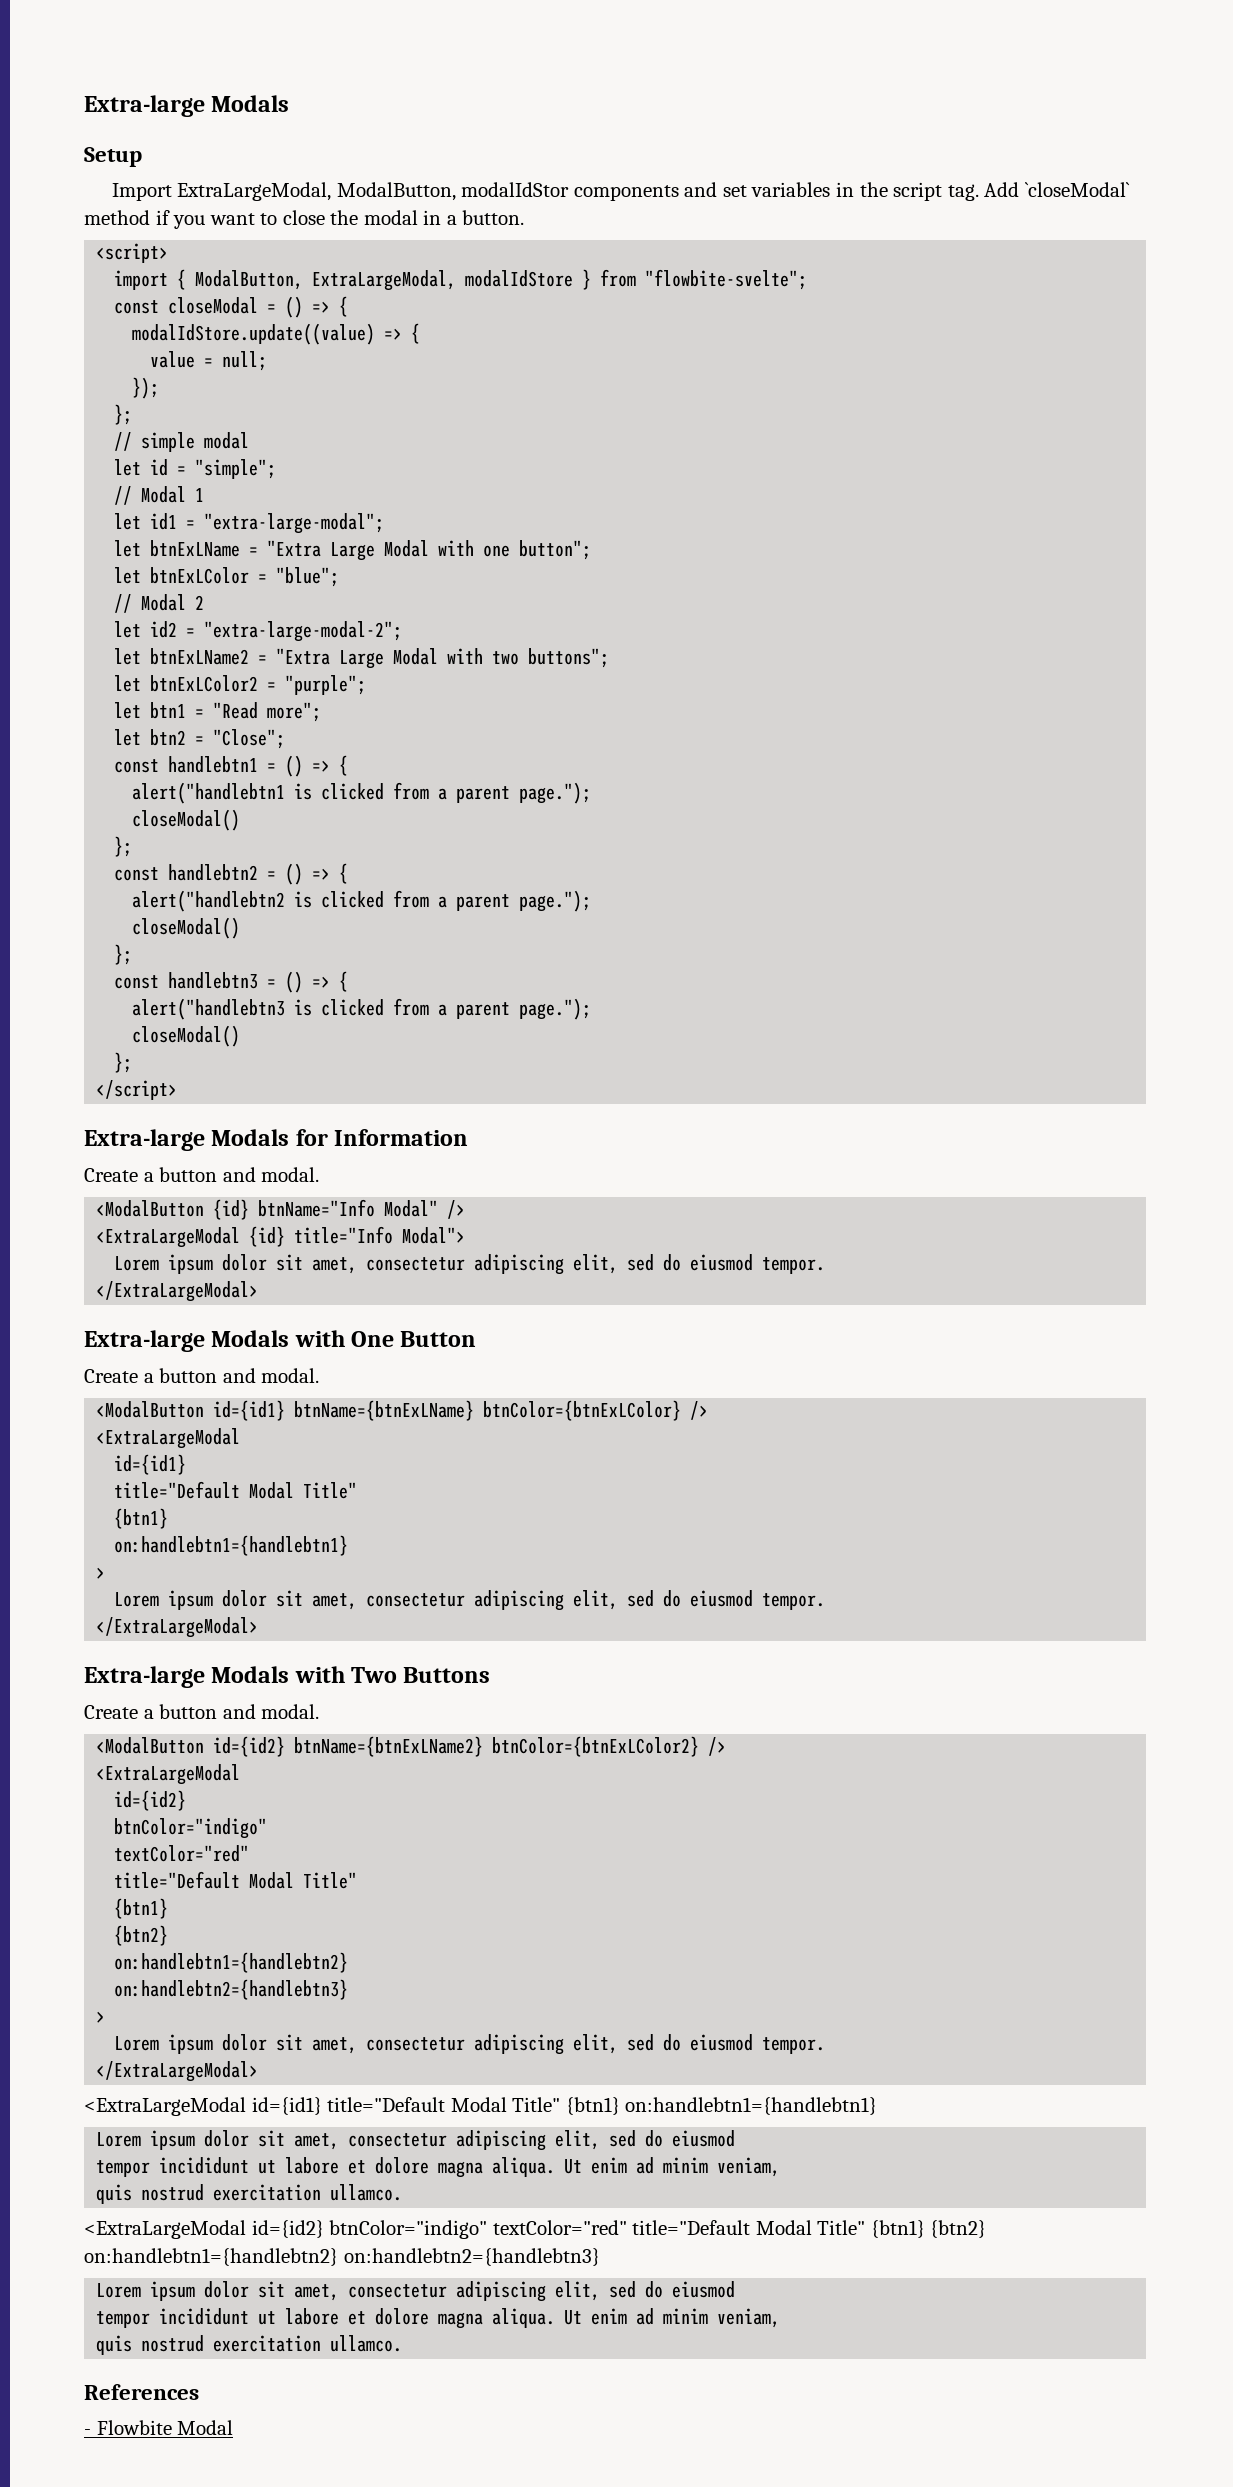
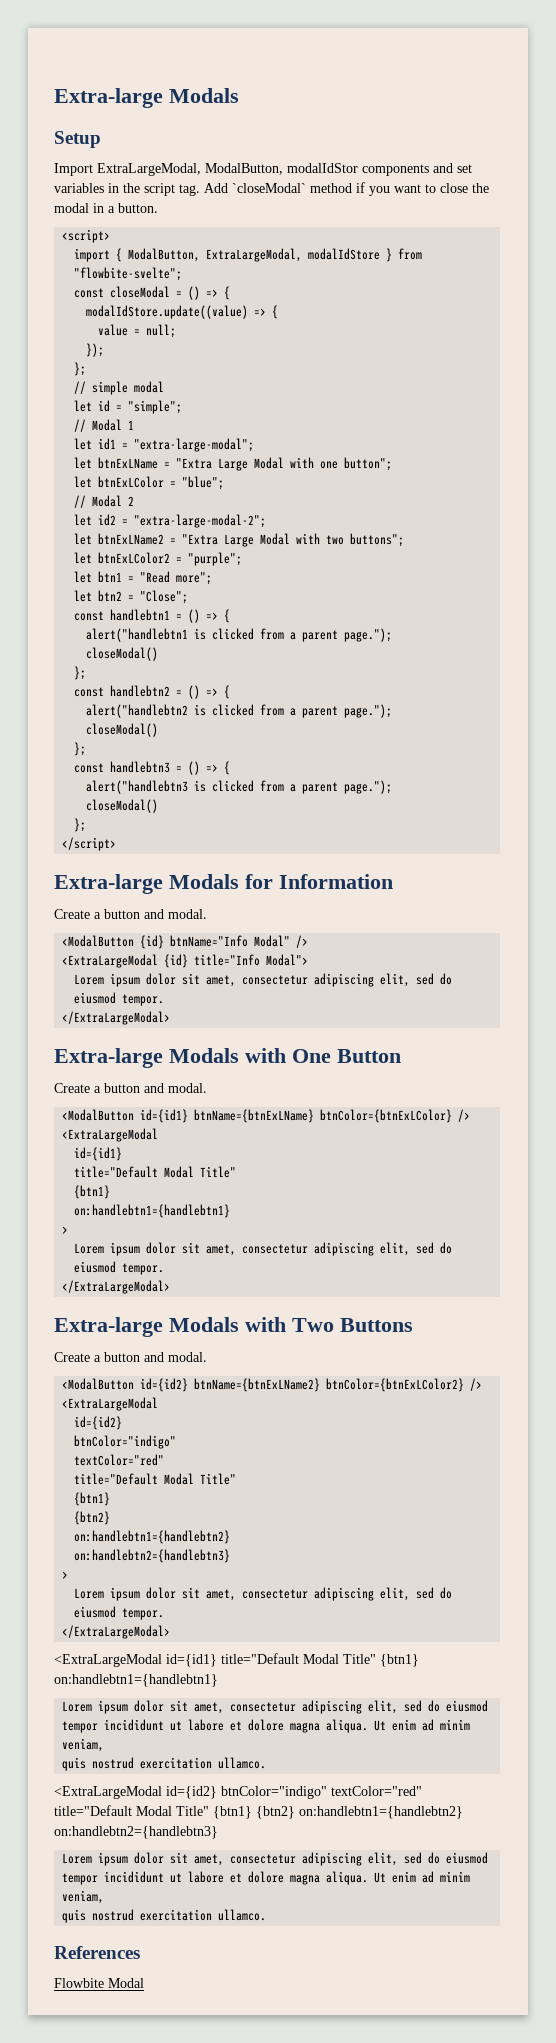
[84,2429,91,2435] - -> (140, 1952) none

